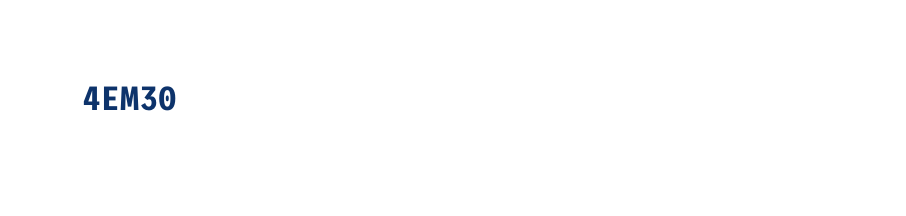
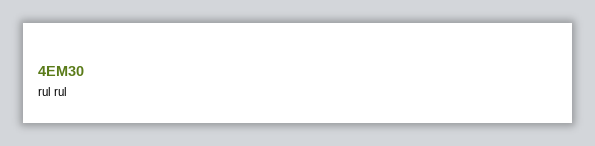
(177, 98) none -> [38,87,68,96] // rul rul

